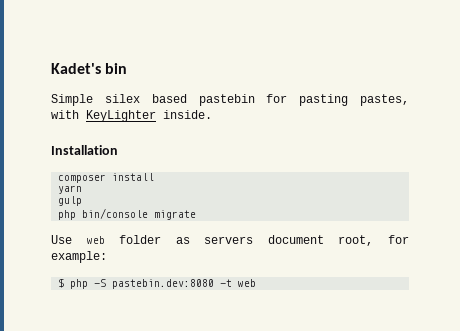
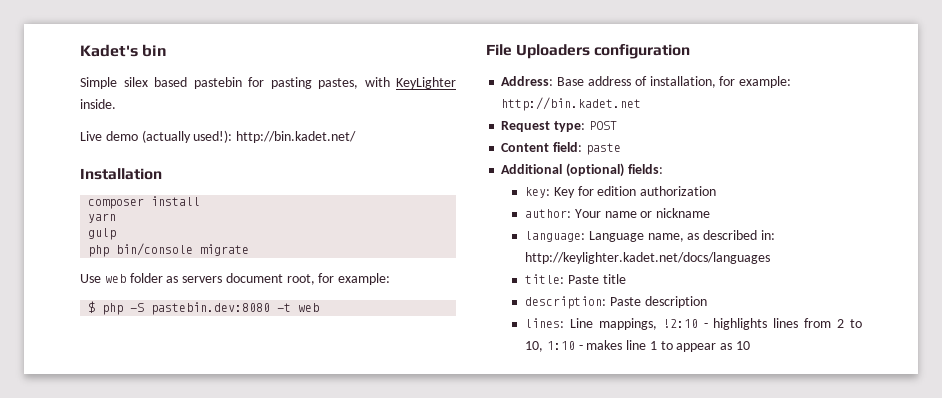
(212, 114) none -> [80,130,357,143] // Live demo (actually used!): http://bin.kadet.net/
(257, 283) none -> [486,44,691,59] [501,76,792,88] [501,97,642,111] [501,121,617,132] [501,142,621,155] [501,163,663,177] [524,186,717,198] [524,208,711,218] [524,230,775,242] [524,252,770,264] [524,274,626,284] [524,296,707,309] [524,318,862,330] [524,340,750,352] // File Uploaders configuration // Address: Base address of installation, for example: http://bin.kadet.net // Request type: POST // Content field: paste // Additional (optional) fields: // key: Key for edition authorization // author: Your name or nickname // language: Language name, as described in: http://keylighter.kadet.net/docs/languages // title: Paste title // description: Paste description // lines: Line mappings, !2:10 - highlights lines from 2 to 10, 1:10 - makes line 1 to appear as 10

